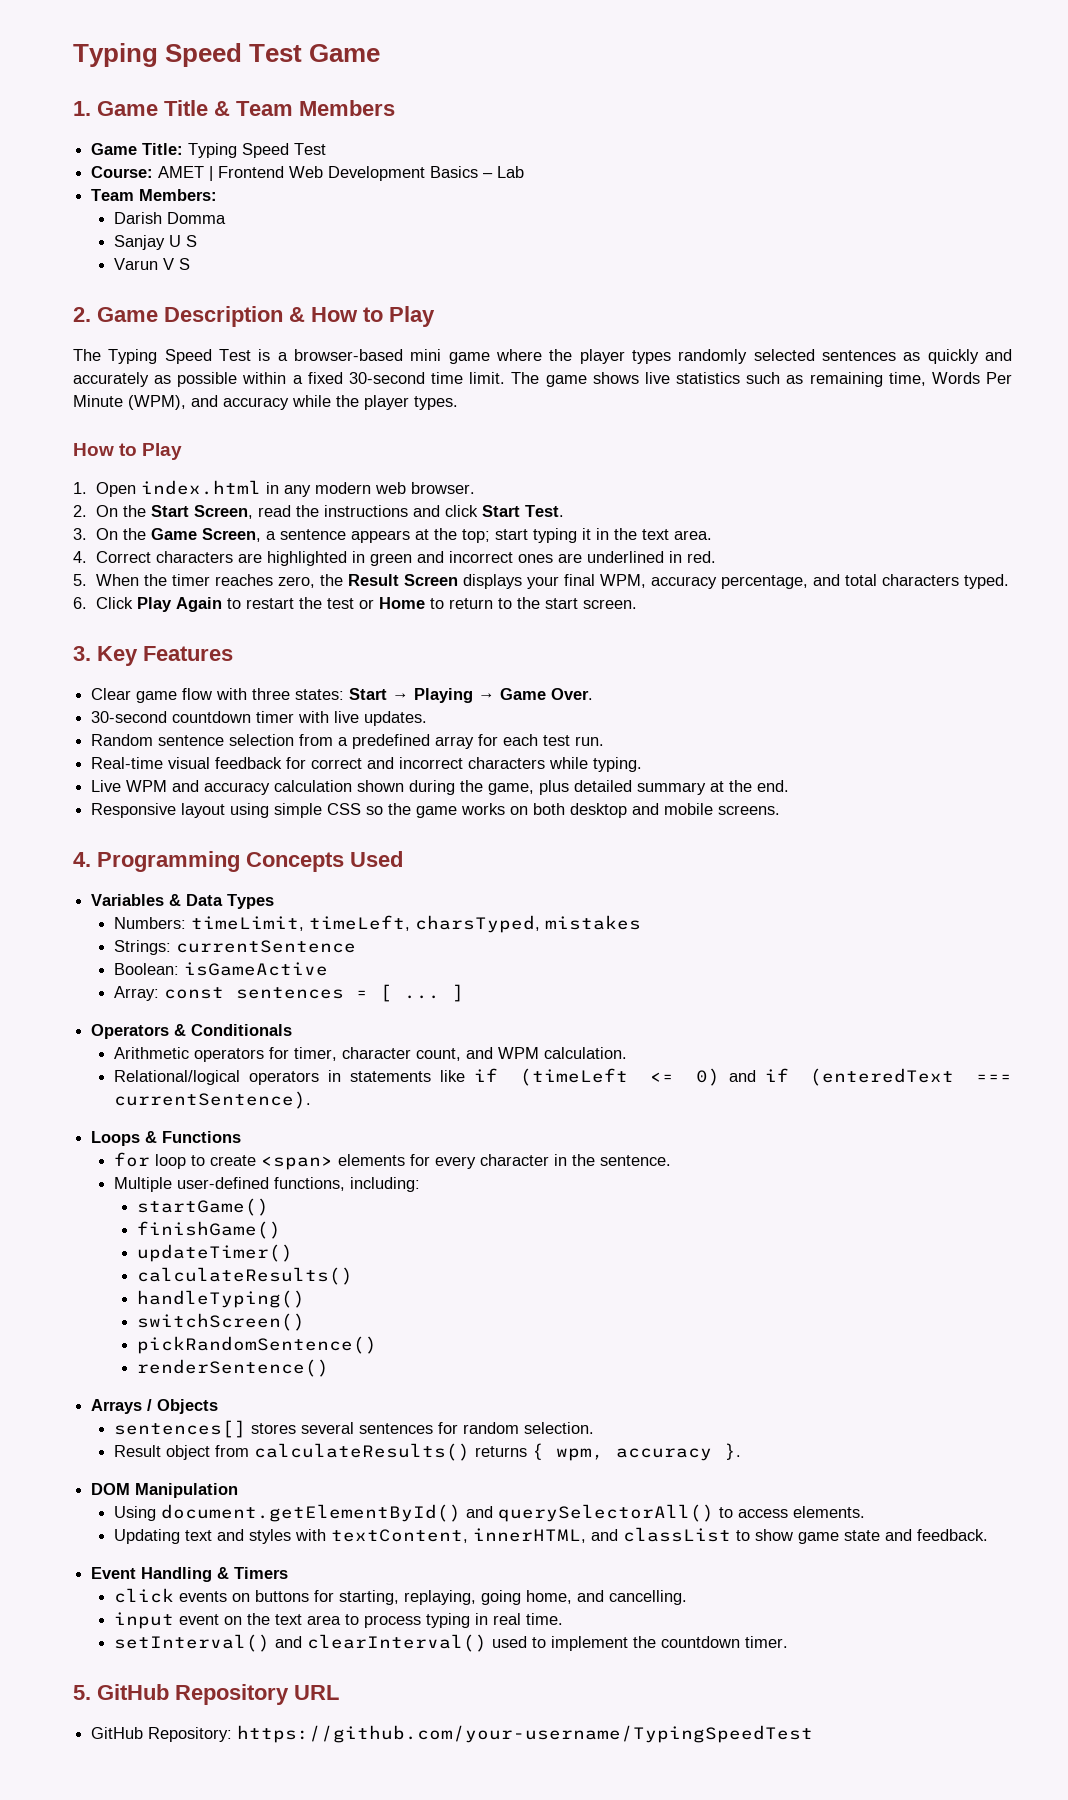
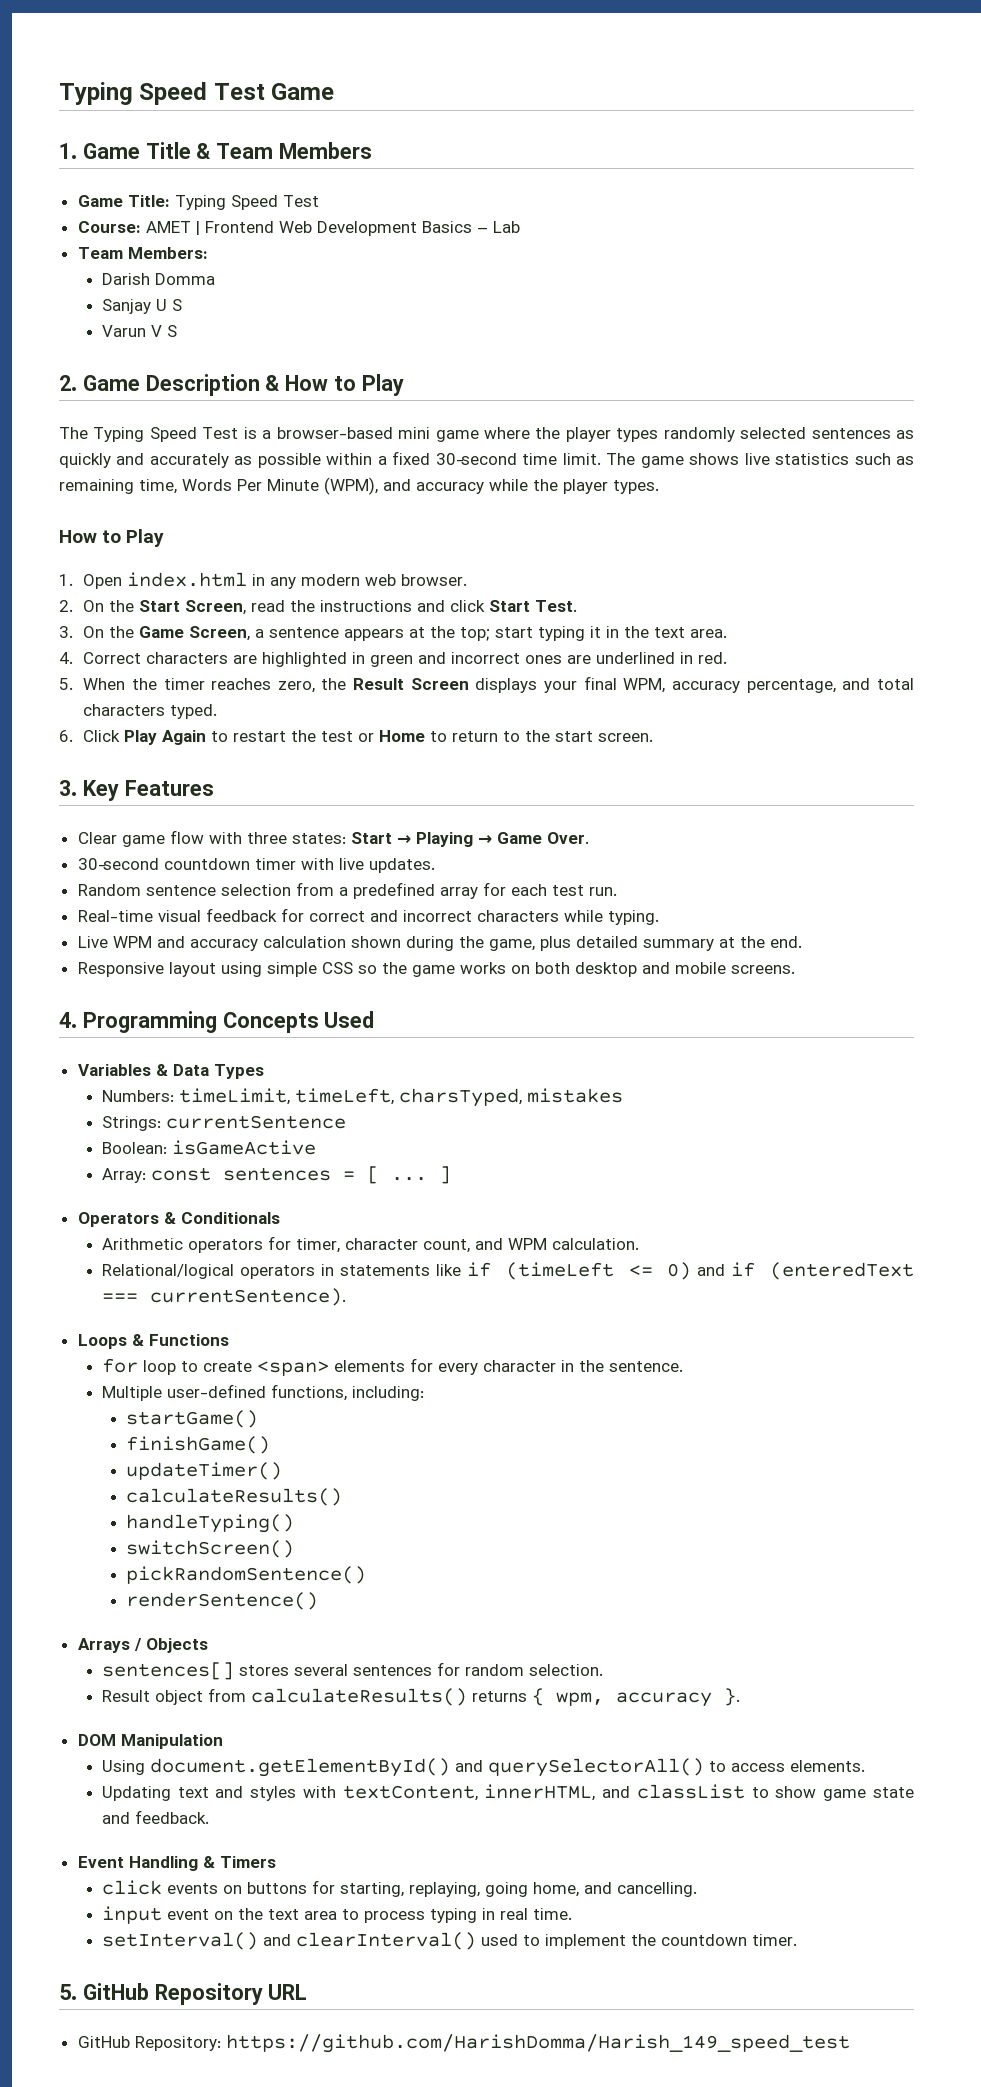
[237,1725,814,1743] https://github.com/your-username/TypingSpeedTest -> [225,2034,850,2053] https://github.com/HarishDomma/Harish_149_speed_test

